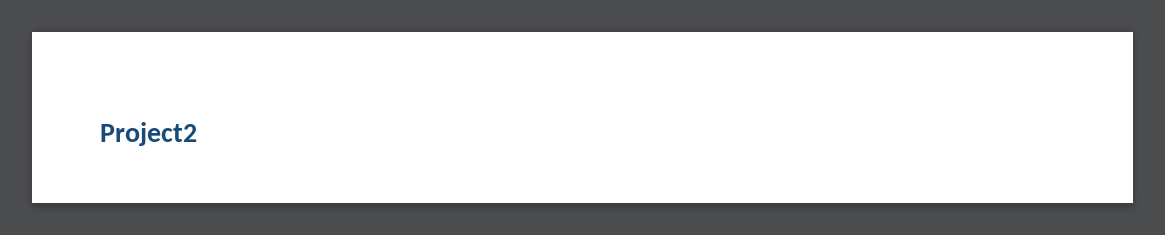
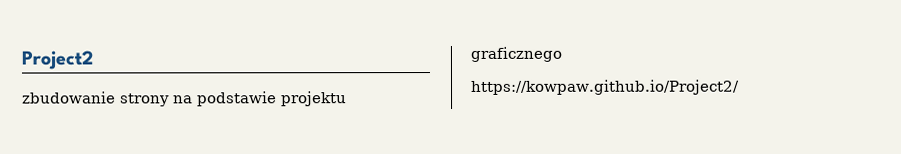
(197, 134) none -> [22,91,347,107] [470,46,562,62] [471,79,740,95] // zbudowanie strony na podstawie projektu graficznego // https://kowpaw.github.io/Project2/

